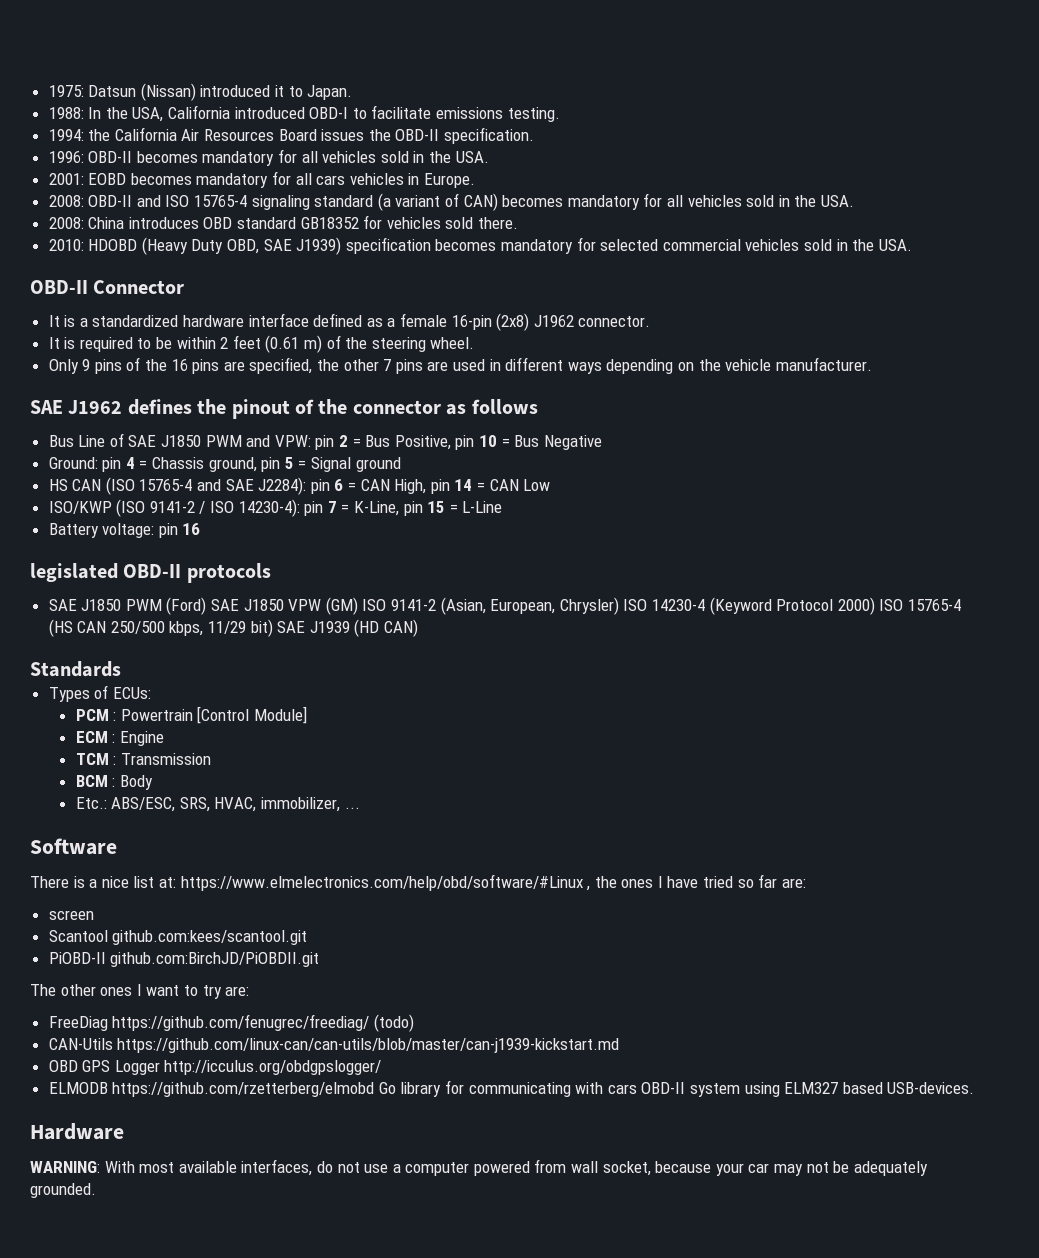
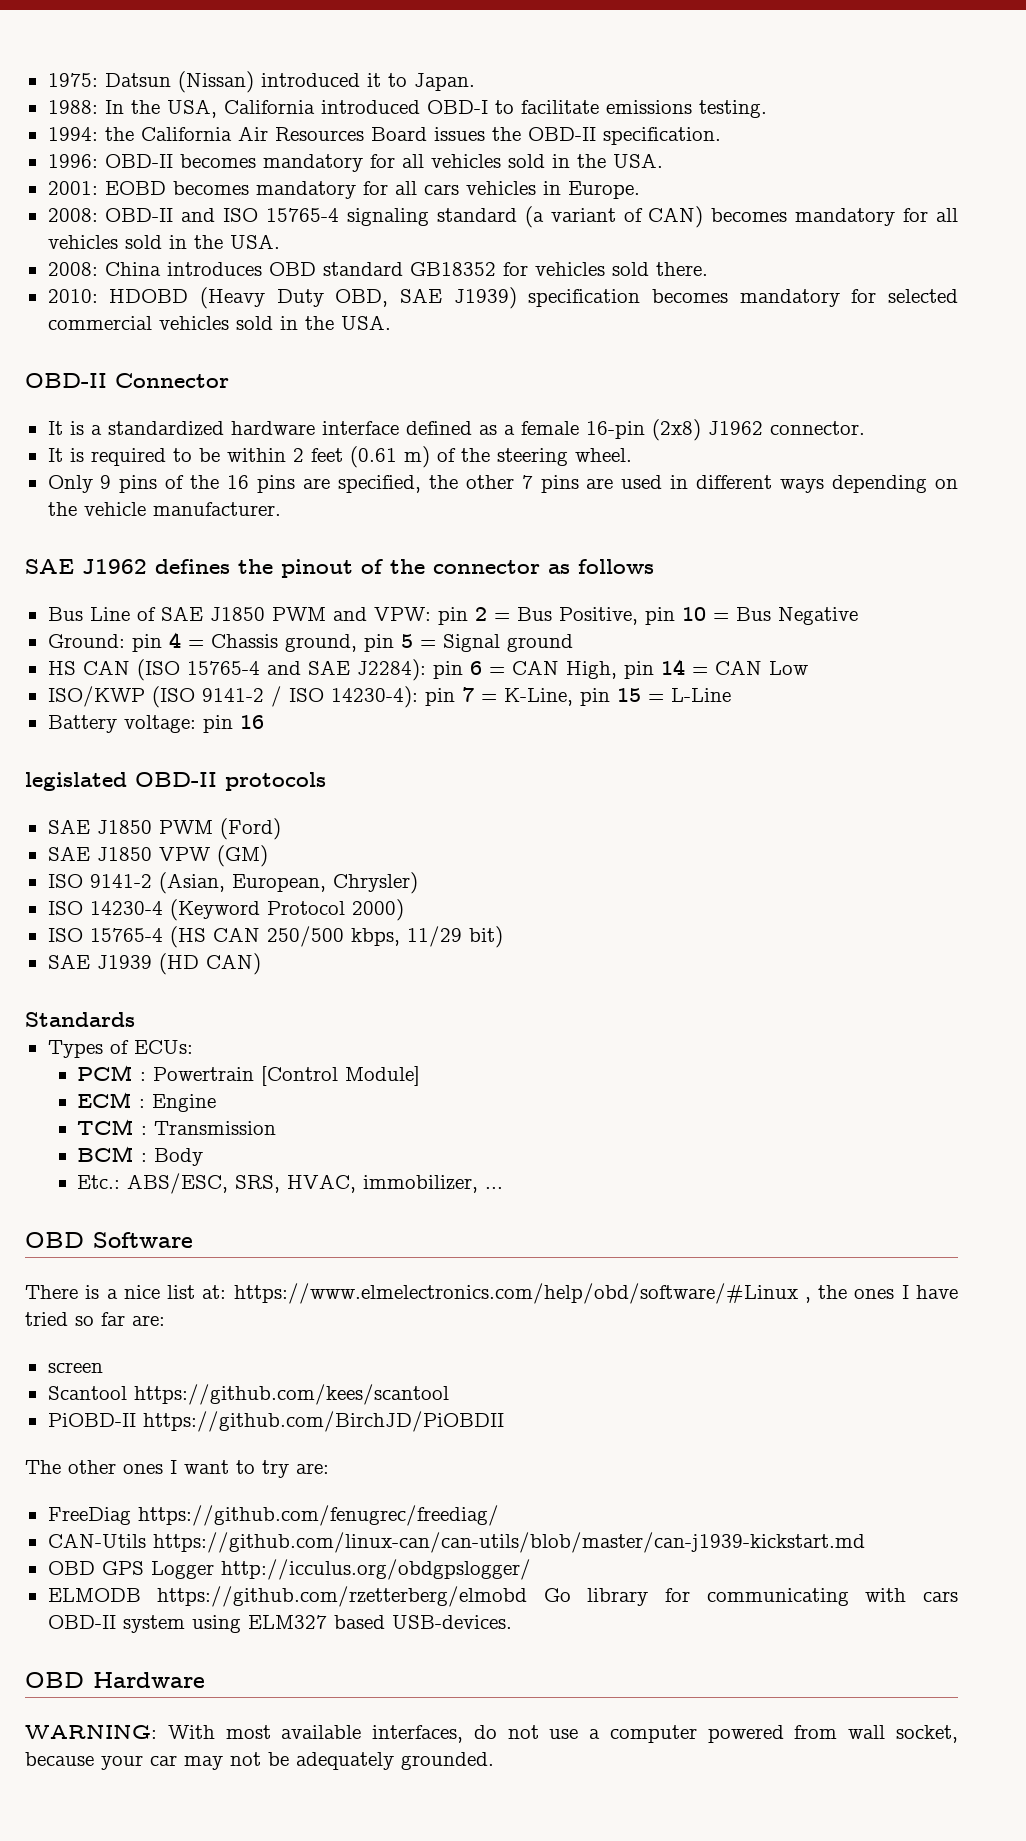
(207, 606) none -> (281, 829) //
(358, 606) none -> (268, 856) //
(619, 606) none -> (418, 883) //
(875, 606) none -> (404, 910) //
(273, 628) none -> (503, 937) //
(360, 808) none -> [25,1232,84,1248] OBD
[112,930,308,945] github.com:kees/scantool.git -> [133,1384,449,1405] https://github.com/kees/scantool
[110,952,320,967] github.com:BirchJD/PiOBDII.git -> [142,1411,504,1432] https://github.com/BirchJD/PiOBDII
[373,1014,414,1032] (todo) -> (499, 1515) none
(975, 1088) none -> [25,1672,84,1688] OBD

